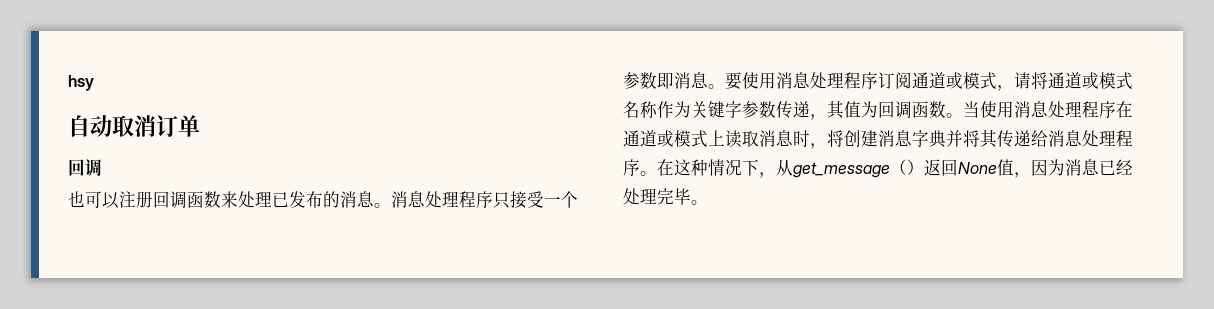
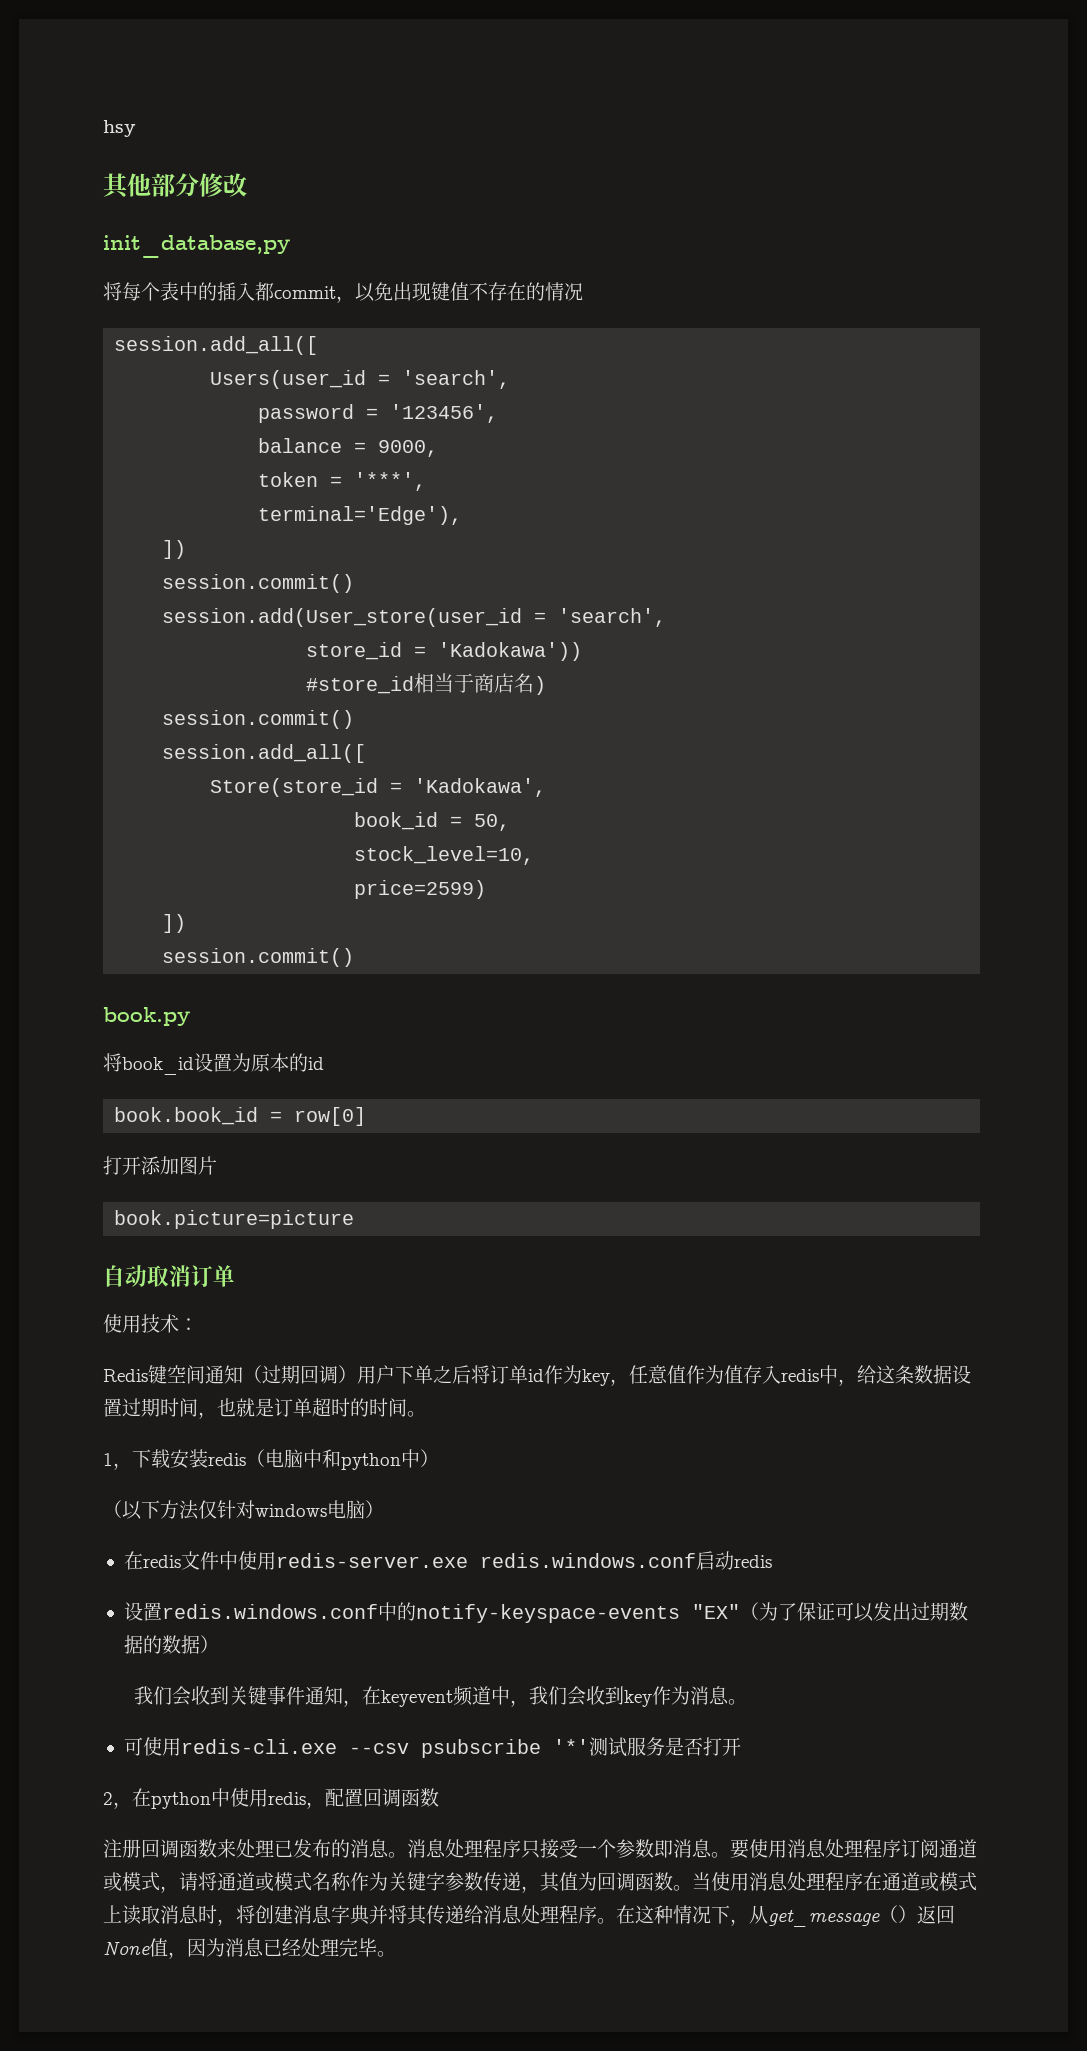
[68,115,200,137] [68,159,102,176] [68,191,119,209] 自动取消订单 // 回调 // 也可以 -> [103,173,247,199] [103,235,290,258] [103,282,583,303] [114,336,319,355] [210,370,511,389] [258,404,499,423] [258,438,439,457] [258,472,427,491] [258,506,463,525] [162,540,187,559] [162,574,355,593] [162,608,667,627] [306,642,583,661] [306,673,547,695] [162,710,355,729] [162,744,367,763] [210,778,547,797] [354,812,511,831] [354,846,535,865] [354,880,487,899] [162,914,187,933] [162,948,355,967] [103,1007,190,1026] [103,1053,324,1075] [114,1107,367,1126] [103,1156,217,1175] [114,1210,355,1229] [103,1265,235,1287] [103,1314,198,1333] [103,1365,971,1386] [103,1398,426,1419] [103,1449,439,1470] [103,1500,384,1520] [123,1551,772,1570] [123,1602,968,1623] [123,1635,219,1654] [133,1686,747,1707] [123,1737,741,1758] [103,1788,439,1809] 其他部分修改 // init_database,py // 将每个表中的插入都commit，以免出现键值不存在的情况 // session.add_all([ // Users(user_id = 'search', // password = '123456', // balance = 9000, // token = '***', // terminal='Edge'), // ]) // session.commit() // session.add(User_store(user_id = 'search', // store_id = 'Kadokawa')) // #store_id相当于商店名) // session.commit() // session.add_all([ // Store(store_id = 'Kadokawa', // book_id = 50, // stock_level=10, // price=2599) // ]) // session.commit() // book.py // 将book_id设置为原本的id // book.book_id = row[0] // 打开添加图片 // book.picture=picture // 自动取消订单 // 使用技术： // Redis键空间通知（过期回调）用户下单之后将订单id作为key，任意值作为值存入redis中，给这条数据设置过期时间，也就是订单超时的时间。 // 1，下载安装redis（电脑中和python中） // （以下方法仅针对windows电脑） // 在redis文件中使用redis-server.exe redis.windows.conf启动redis // 设置redis.windows.conf中的notify-keyspace-events "EX"（为了保证可以发出过期数据的数据） // 我们会收到关键事件通知，在keyevent频道中，我们会收到key作为消息。 // 可使用redis-cli.exe --csv psubscribe '*'测试服务是否打开 // 2，在python中使用redis，配置回调函数 //

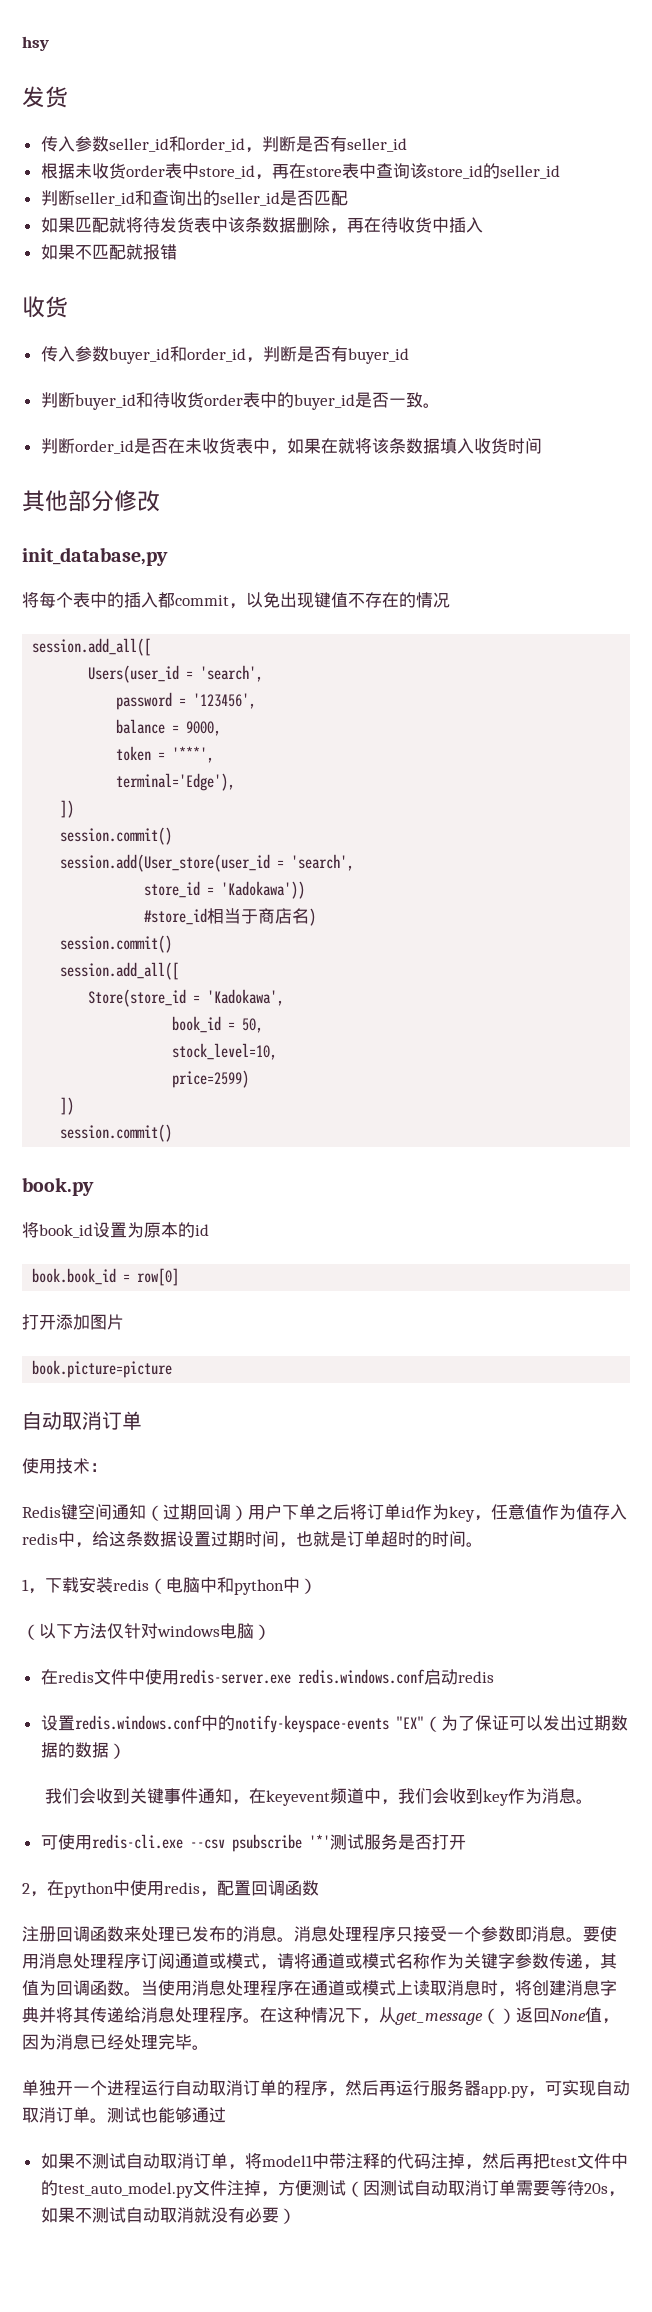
(136, 128) none -> [22,86,68,108] [40,136,407,153] [40,163,560,180] [40,190,348,206] [40,217,483,234] [40,244,177,260] [22,296,68,318] [40,346,409,364] [40,392,440,410] [40,438,542,455] // 发货 // 传入参数seller_id和order_id，判断是否有seller_id // 根据未收货order表中store_id，再在store表中查询该store_id的seller_id // 判断seller_id和查询出的seller_id是否匹配 // 如果匹配就将待发货表中该条数据删除，再在待收货中插入 // 如果不匹配就报错 // 收货 // 传入参数buyer_id和order_id，判断是否有buyer_id // 判断buyer_id和待收货order表中的buyer_id是否一致。 // 判断order_id是否在未收货表中，如果在就将该条数据填入收货时间
(396, 1954) none -> [22,2080,630,2098] [22,2107,226,2123] [40,2153,628,2170] [40,2180,625,2198] [40,2207,296,2224] // 单独开一个进程运行自动取消订单的程序，然后再运行服务器app.py，可实现自动取消订单。测试也能够通过 // 如果不测试自动取消订单，将model1中带注释的代码注掉，然后再把test文件中的test_auto_model.py文件注掉，方便测试（因测试自动取消订单需要等待20s，如果不测试自动取消就没有必要）

